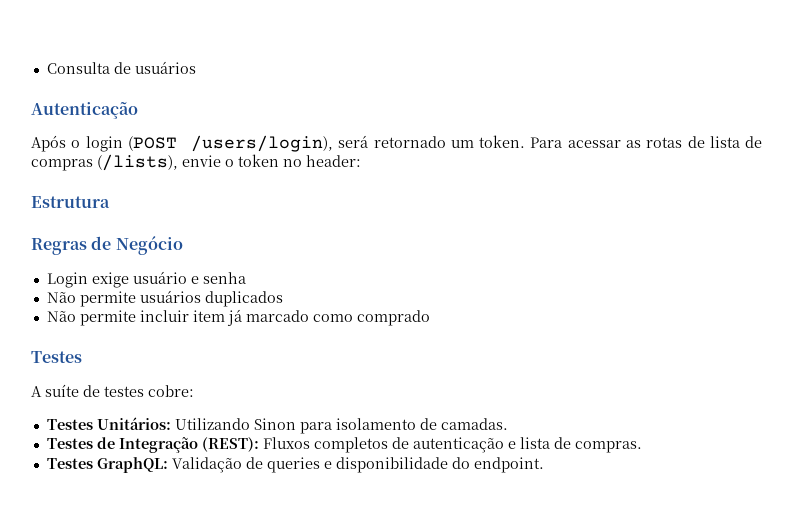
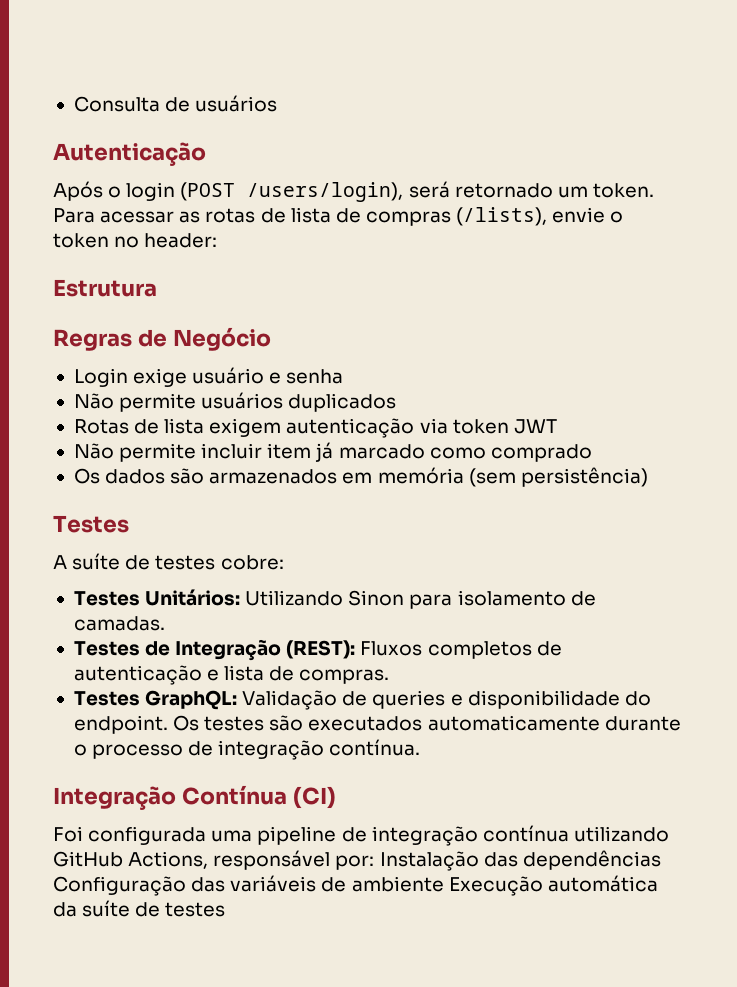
(283, 299) none -> [73,418,557,438] // Rotas de lista exigem autenticação via token JWT
(430, 318) none -> [73,467,648,487] // Os dados são armazenados em memória (sem persistência)
(544, 465) none -> [173,715,681,731] [73,739,421,760] [53,785,336,810] [53,825,669,846] [53,850,661,871] [53,875,658,896] [53,900,226,917] Os testes são executados automaticamente durante o processo de integração contínua. // Integração Contínua (CI) // Foi configurada uma pipeline de integração contínua utilizando GitHub Actions, responsável por: Instalação das dependências Configuração das variáveis de ambiente Execução automática da suíte de testes

